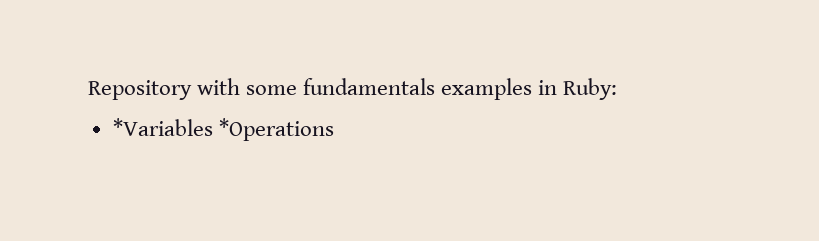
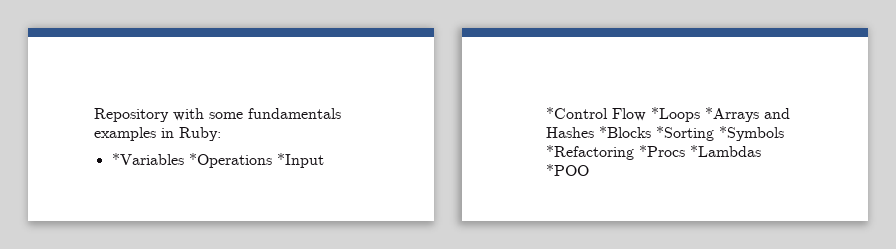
(334, 129) none -> [276,153,324,168] [545,107,790,122] [545,126,784,141] [545,145,761,160] [545,164,589,176] *Input *Control Flow *Loops *Arrays and Hashes *Blocks *Sorting *Symbols *Refactoring *Procs *Lambdas *POO

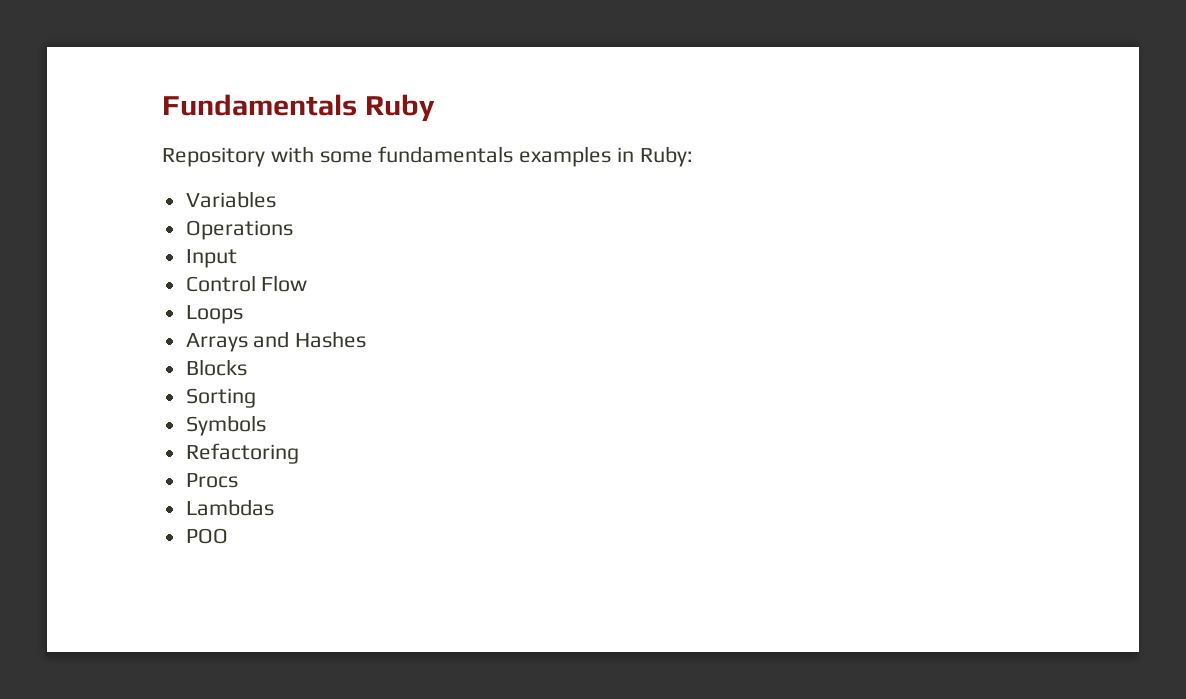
(94, 115) none -> [162,94,435,122] Fundamentals Ruby //
[111,153,324,168] [545,107,608,119] *Variables *Operations *Input *Control -> [185,191,276,208] [185,220,293,240] [185,249,237,268] [185,275,256,292] Variables // Operations // Input // Control
[650,107,759,122] *Loops *Arrays -> [185,305,243,324] [185,333,248,352] // Loops // Arrays
[598,126,784,141] [545,145,761,160] [545,164,589,176] *Blocks *Sorting *Symbols *Refactoring *Procs *Lambdas *POO -> [185,359,247,376] [185,388,256,408] [185,415,266,436] [185,443,299,464] [185,473,238,488] [185,499,274,516] [185,528,228,544] // Blocks // Sorting // Symbols // Refactoring // Procs // Lambdas // POO

